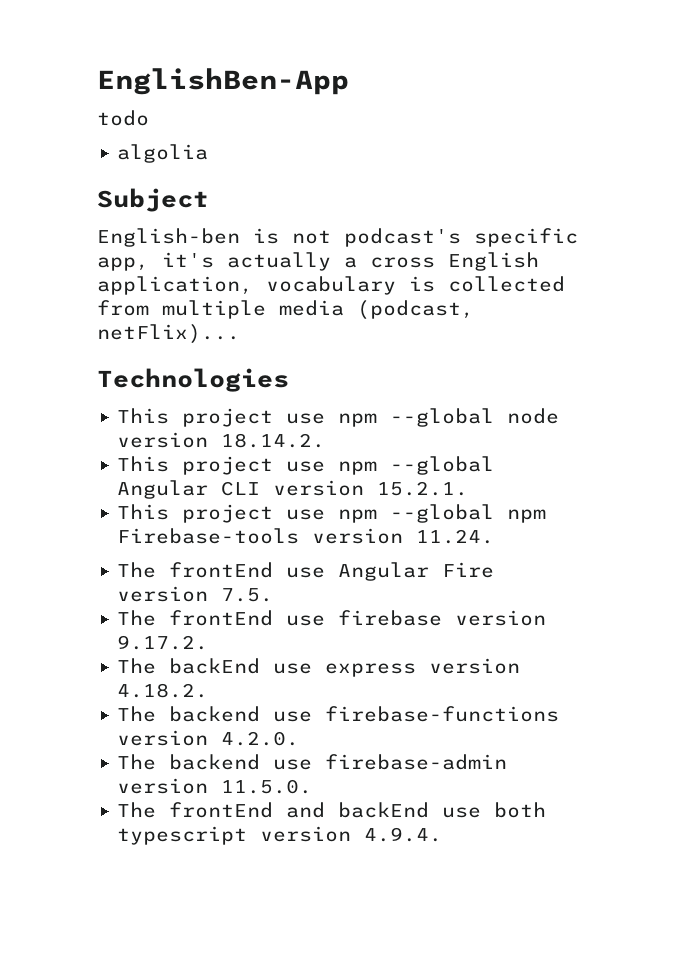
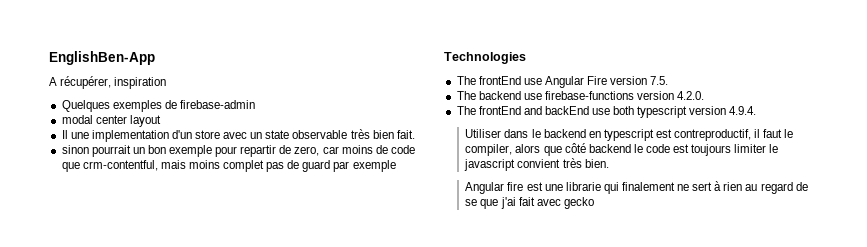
[97,110,149,126] [117,144,209,163] [97,188,209,212] [97,228,578,247] [97,252,539,271] [97,276,565,295] [97,300,474,320] [97,324,240,344] [97,368,289,392] [117,408,560,427] [117,432,326,448] [117,456,495,475] [117,480,469,499] [117,504,547,523] [117,528,495,544] todo // algolia // Subject // English-ben is not podcast's specific app, it's actually a cross English application, vocabulary is collected from multiple media (podcast, netFlix)... // Technologies // This project use npm --global node version 18.14.2. // This project use npm --global Angular CLI version 15.2.1. // This project use npm --global npm Firebase-tools version 11.24. -> [49,76,167,89] [61,100,255,112] [61,115,161,127] [61,129,415,142] [61,145,415,157] [61,160,396,172] [444,52,526,64] A récupérer, inspiration // Quelques exemples de firebase-admin // modal center layout // Il une implementation d'un store avec un state observable très bien fait. // sinon pourrait un bon exemple pour repartir de zero, car moins de code que crm-contentful, mais moins complet pas de guard par exemple // Technologies
[117,610,547,626] [117,635,209,650] [117,658,521,677] [117,683,209,698] // The frontEnd use firebase version 9.17.2. // The backEnd use express version 4.18.2. -> (669, 80) none
[117,754,508,770] [117,778,313,794] // The backend use firebase-admin version 11.5.0. -> (705, 95) none
(443, 834) none -> [465,129,794,141] [465,143,779,156] [464,158,609,171] [465,181,808,194] [465,197,594,209] // Utiliser dans le backend en typescript est contreproductif, il faut le compiler, alors que côté backend le code est toujours limiter le javascript convient très bien. // Angular fire est une librarie qui finalement ne sert à rien au regard de se que j'ai fait avec gecko

